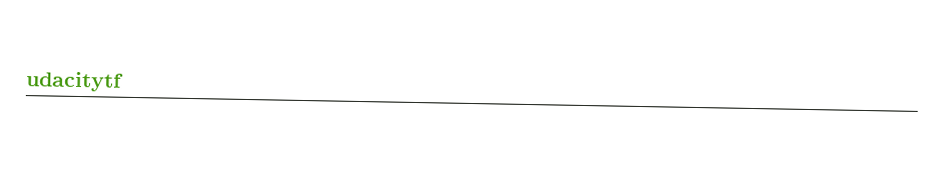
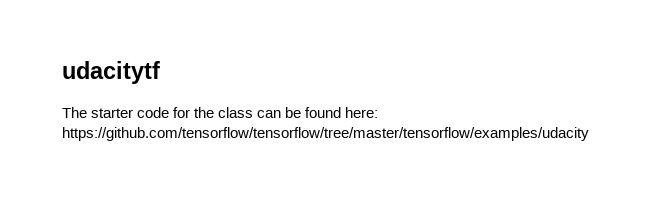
(124, 81) none -> [62,107,379,118] [62,127,589,141] // The starter code for the class can be found here: https://github.com/tensorflow/tensorflow/tree/master/tensorflow/examples/udacity

